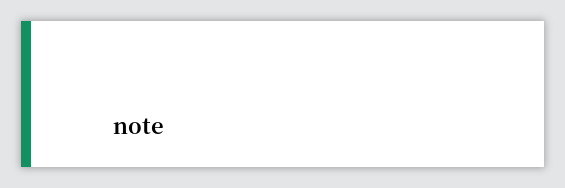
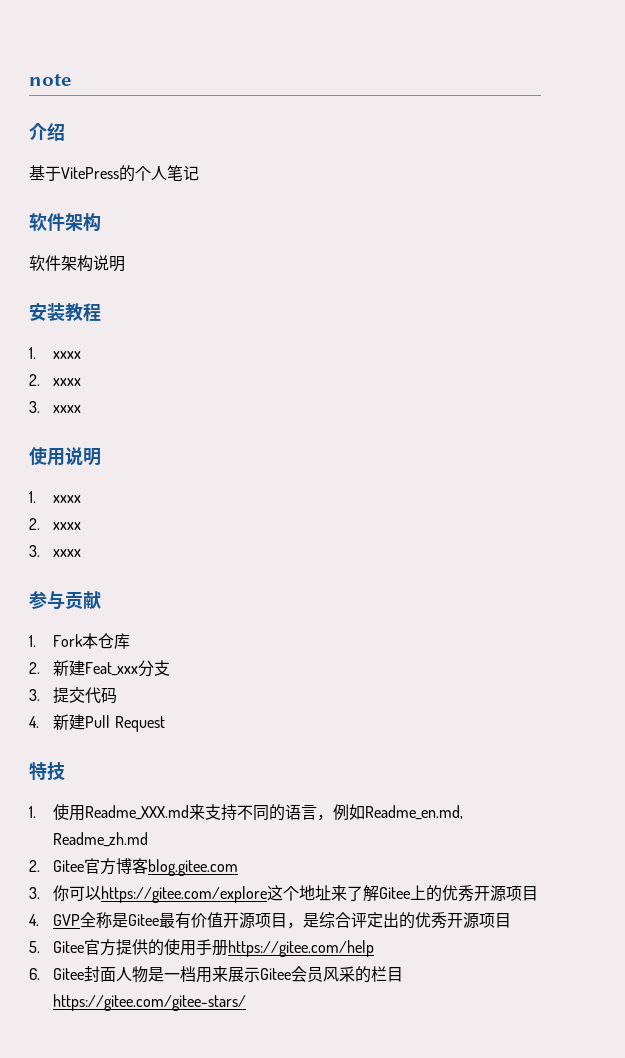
(164, 126) none -> [29,123,65,141] [29,165,199,182] [29,213,101,232] [29,255,125,272] [29,303,101,322] [29,347,82,359] [29,374,82,386] [29,401,82,413] [29,447,101,466] [29,491,82,503] [29,518,82,530] [29,545,82,557] [29,591,101,610] [29,633,131,649] [29,660,171,677] [29,687,118,704] [29,714,165,732] [29,762,65,781] [29,804,464,821] [53,832,149,847] [29,858,239,876] [29,885,539,903] [29,912,512,929] [29,939,375,957] [29,966,404,983] [53,994,247,1011] // 介绍 // 基于VitePress的个人笔记 // 软件架构 // 软件架构说明 // 安装教程 // 1. xxxx // 2. xxxx // 3. xxxx // 使用说明 // 1. xxxx // 2. xxxx // 3. xxxx // 参与贡献 // 1. Fork本仓库 // 2.新建Feat_xxx分支 // 3.提交代码 // 4.新建Pull Request // 特技 // 1.使用Readme_XXX.md来支持不同的语言，例如Readme_en.md, Readme_zh.md // 2. Gitee官方博客blog.gitee.com // 3.你可以https://gitee.com/explore这个地址来了解Gitee上的优秀开源项目 // 4. GVP全称是Gitee最有价值开源项目，是综合评定出的优秀开源项目 // 5. Gitee官方提供的使用手册https://gitee.com/help // 6. Gitee封面人物是一档用来展示Gitee会员风采的栏目https://gitee.com/gitee-stars/

